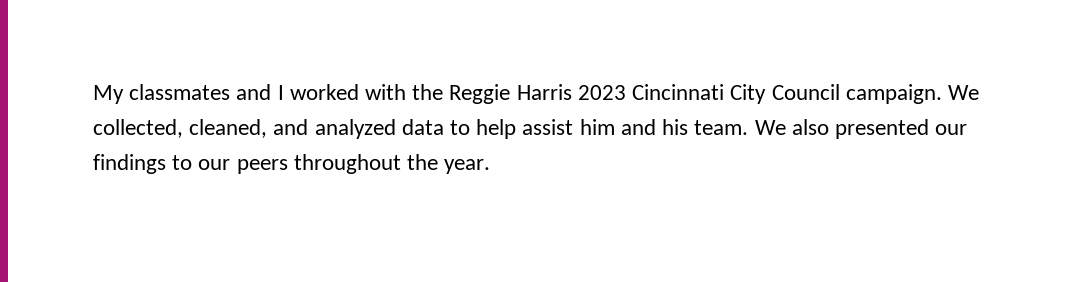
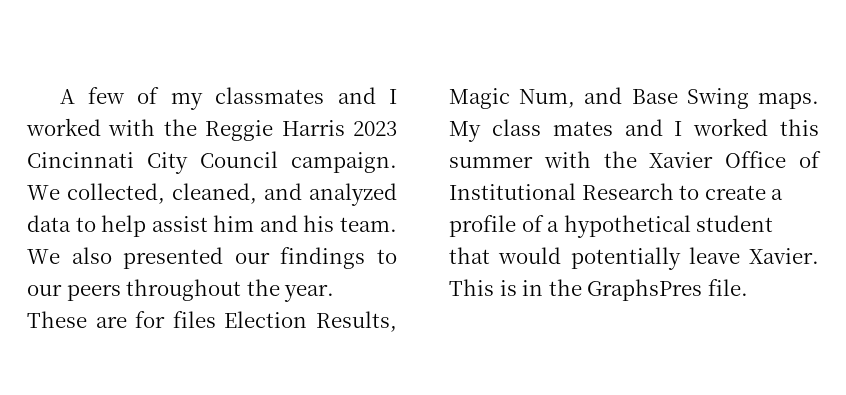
[93,85,124,104] My -> [59,87,203,110] A few of my
(491, 166) none -> [27,311,398,332] [449,87,819,109] [449,118,819,142] [449,151,821,168] [449,183,784,200] [449,215,774,238] [449,247,819,270] [449,279,748,301] These are for files Election Results, Magic Num, and Base Swing maps. My class mates and I worked this summer with the Xavier Office of Institutional Research to create a profile of a hypothetical student that would potentially leave Xavier. This is in the GraphsPres file.

